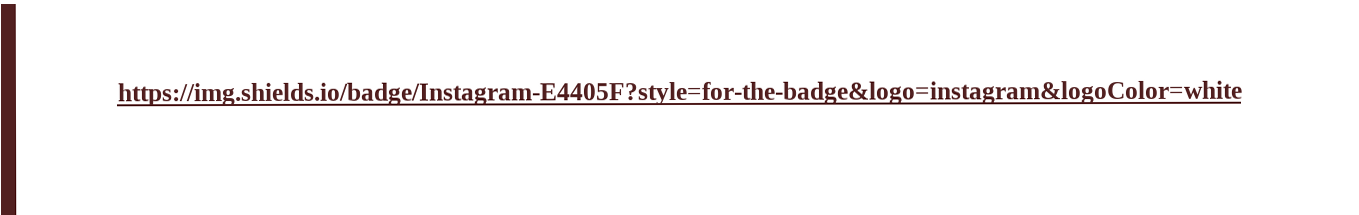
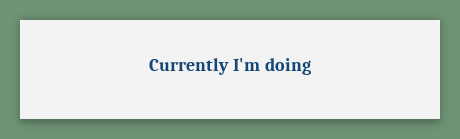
[116,80,1242,107] https://img.shields.io/badge/Instagram-E4405F?style=for-the-badge&logo=instagram&logoColor=white -> [149,58,311,75] Currently I'm doing

